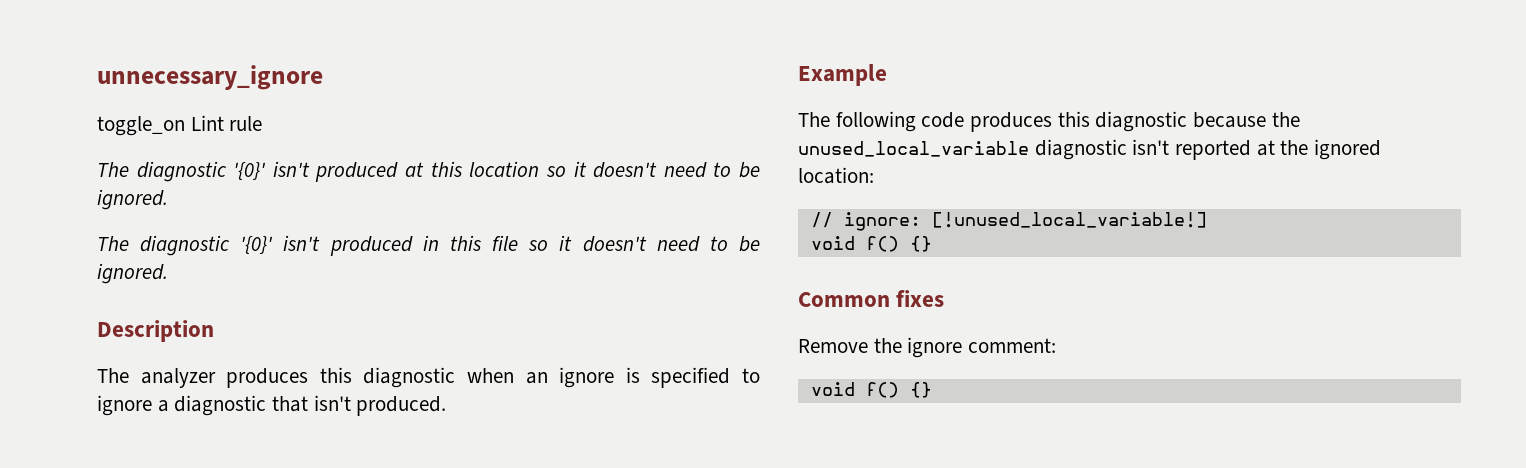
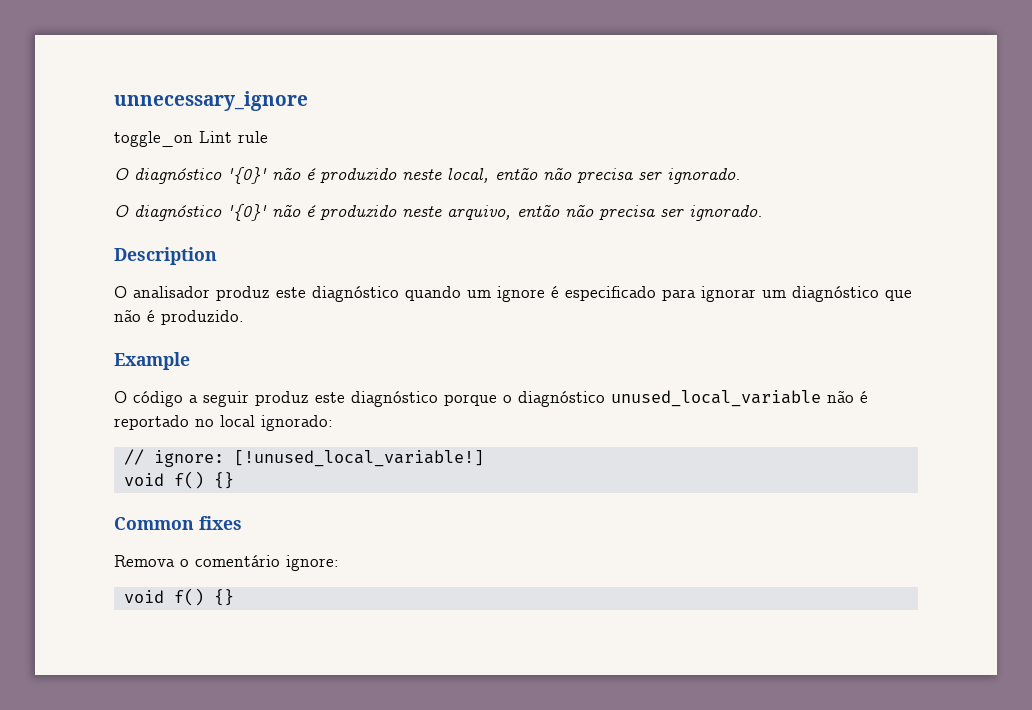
[97,161,760,182] [97,189,168,210] [97,235,760,256] [97,263,168,284] [97,320,214,342] [97,367,761,388] [97,395,447,416] [798,64,887,86] [798,111,1300,132] [798,139,1382,160] [798,167,874,184] The diagnostic '{0}' isn't produced at this location so it doesn't need to be ignored. // The diagnostic '{0}' isn't produced in this file so it doesn't need to be ignored. // Description // The analyzer produces this diagnostic when an ignore is specified to ignore a diagnostic that isn't produced. // Example // The following code produces this diagnostic because the unused_local_variable diagnostic isn't reported at the ignored location: -> [114,167,741,184] [114,204,763,221] [114,247,217,265] [114,286,912,302] [114,309,244,325] [114,352,190,370] [114,390,868,407] [114,415,333,431] O diagnóstico '{0}' não é produzido neste local, então não precisa ser ignorado. // O diagnóstico '{0}' não é produzido neste arquivo, então não precisa ser ignorado. // Description // O analisador produz este diagnóstico quando um ignore é especificado para ignorar um diagnóstico que não é produzido. // Example // O código a seguir produz este diagnóstico porque o diagnóstico unused_local_variable não é reportado no local ignorado:
[798,337,1057,358] Remove the ignore comment: -> [114,555,339,571] Remova o comentário ignore:

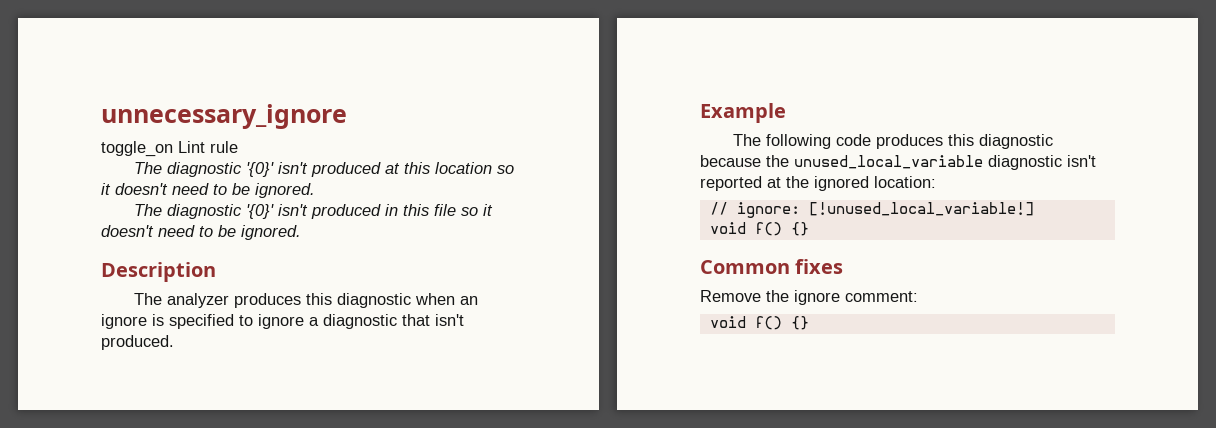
[114,167,741,184] [114,204,763,221] [114,247,217,265] [114,286,912,302] [114,309,244,325] [114,352,190,370] [114,390,868,407] [114,415,333,431] O diagnóstico '{0}' não é produzido neste local, então não precisa ser ignorado. // O diagnóstico '{0}' não é produzido neste arquivo, então não precisa ser ignorado. // Description // O analisador produz este diagnóstico quando um ignore é especificado para ignorar um diagnóstico que não é produzido. // Example // O código a seguir produz este diagnóstico porque o diagnóstico unused_local_variable não é reportado no local ignorado: -> [134,162,515,177] [101,183,315,198] [134,204,494,219] [101,225,301,240] [101,262,216,282] [134,293,479,308] [101,314,464,329] [101,335,174,350] [700,103,786,123] [733,134,1054,149] [700,155,1096,170] [700,176,936,191] The diagnostic '{0}' isn't produced at this location so it doesn't need to be ignored. // The diagnostic '{0}' isn't produced in this file so it doesn't need to be ignored. // Description // The analyzer produces this diagnostic when an ignore is specified to ignore a diagnostic that isn't produced. // Example // The following code produces this diagnostic because the unused_local_variable diagnostic isn't reported at the ignored location:
[114,555,339,571] Remova o comentário ignore: -> [700,290,918,305] Remove the ignore comment:

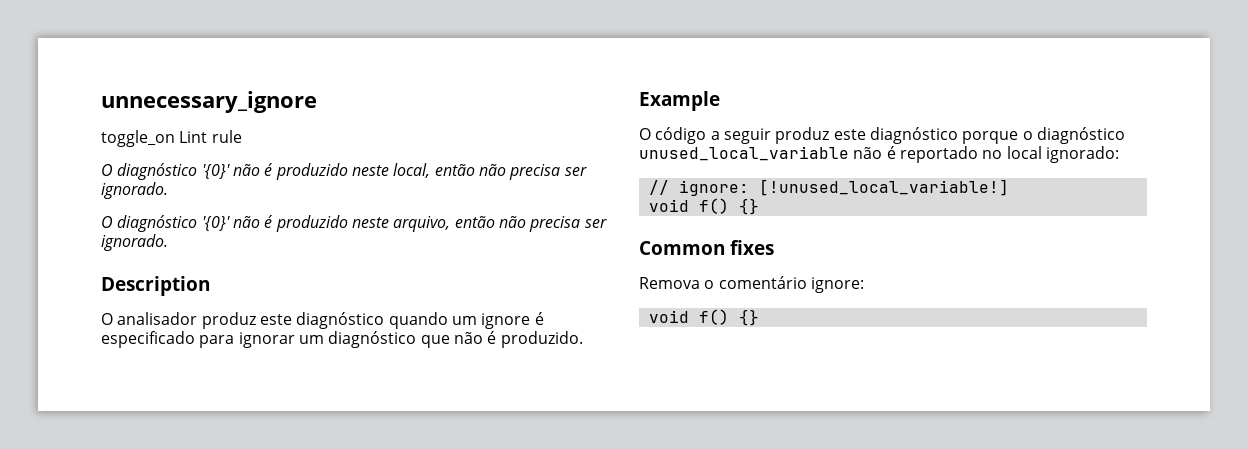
[134,162,515,177] [101,183,315,198] [134,204,494,219] [101,225,301,240] [101,262,216,282] [134,293,479,308] [101,314,464,329] [101,335,174,350] [700,103,786,123] [733,134,1054,149] [700,155,1096,170] [700,176,936,191] The diagnostic '{0}' isn't produced at this location so it doesn't need to be ignored. // The diagnostic '{0}' isn't produced in this file so it doesn't need to be ignored. // Description // The analyzer produces this diagnostic when an ignore is specified to ignore a diagnostic that isn't produced. // Example // The following code produces this diagnostic because the unused_local_variable diagnostic isn't reported at the ignored location: -> [101,163,587,180] [101,182,168,199] [101,215,607,232] [101,234,168,251] [101,276,210,296] [101,312,544,329] [101,331,583,348] [639,91,720,111] [639,127,1125,144] [639,146,1119,163] O diagnóstico '{0}' não é produzido neste local, então não precisa ser ignorado. // O diagnóstico '{0}' não é produzido neste arquivo, então não precisa ser ignorado. // Description // O analisador produz este diagnóstico quando um ignore é especificado para ignorar um diagnóstico que não é produzido. // Example // O código a seguir produz este diagnóstico porque o diagnóstico unused_local_variable não é reportado no local ignorado:
[700,290,918,305] Remove the ignore comment: -> [639,276,864,293] Remova o comentário ignore:

